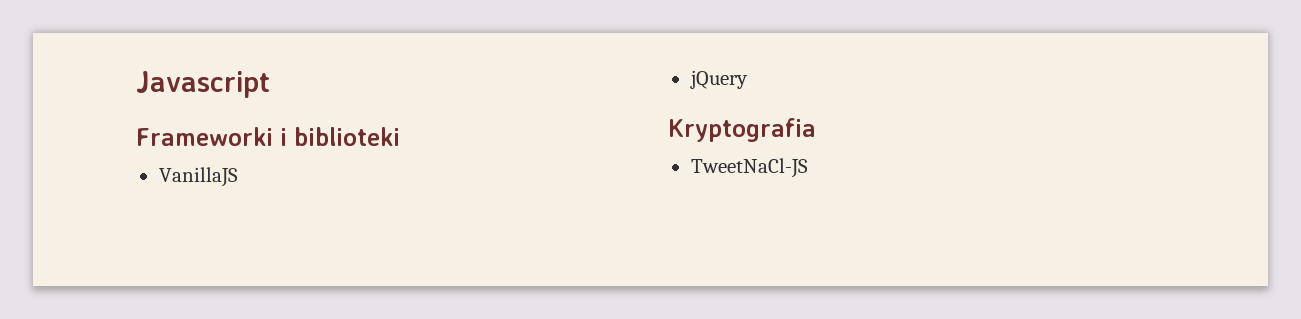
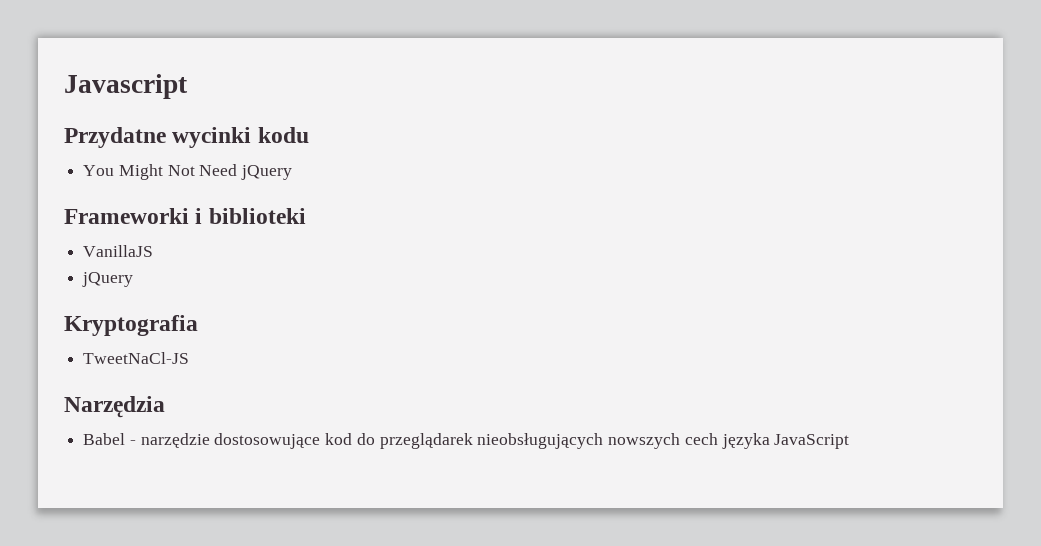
(270, 84) none -> [64,127,309,148] [83,164,293,180] // Przydatne wycinki kodu // You Might Not Need jQuery
(808, 168) none -> [64,396,165,418] [83,433,850,449] // Narzędzia // Babel - narzędzie dostosowujące kod do przeglądarek nieobsługujących nowszych cech języka JavaScript

